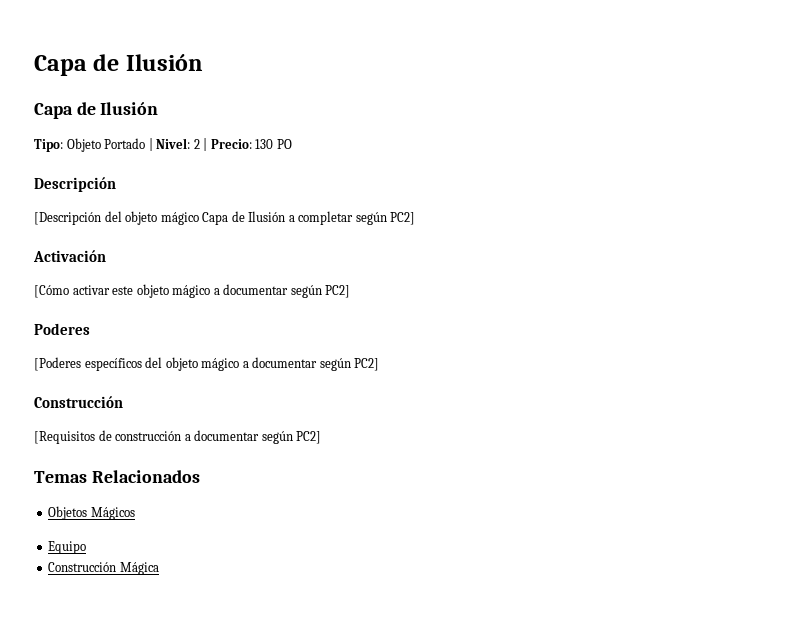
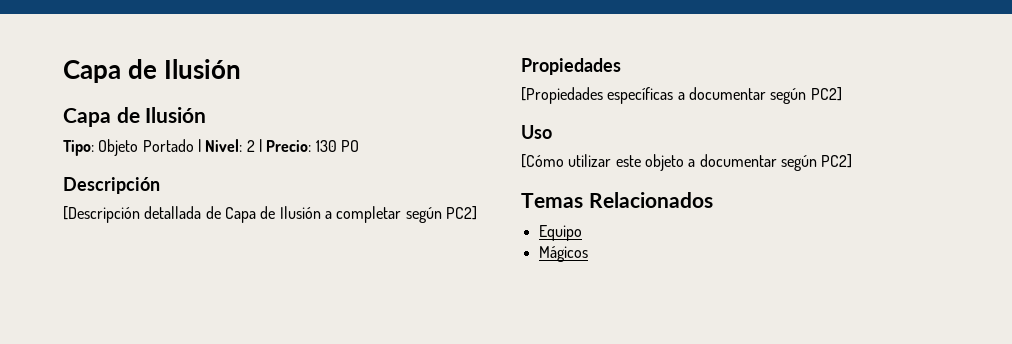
[104,211,199,225] del objeto mágico -> [144,206,221,219] detallada de
[33,250,106,262] [34,284,351,298] [34,323,90,335] [34,357,380,371] [34,396,123,408] [34,430,182,444] Activación // [Cómo activar este objeto mágico a documentar según PC2] // Poderes // [Poderes específicos del objeto mágico a documentar según PC2] // Construcción // [Requisitos de construcción -> [521,58,621,75] [521,87,842,104] [521,125,552,139] [521,154,684,171] Propiedades // [Propiedades específicas a documentar según PC2] // Uso // [Cómo utilizar este objeto
[48,506,135,520] // Objetos Mágicos -> (713, 200) none
[48,562,159,575] Construcción Mágica -> [538,246,588,262] Mágicos

